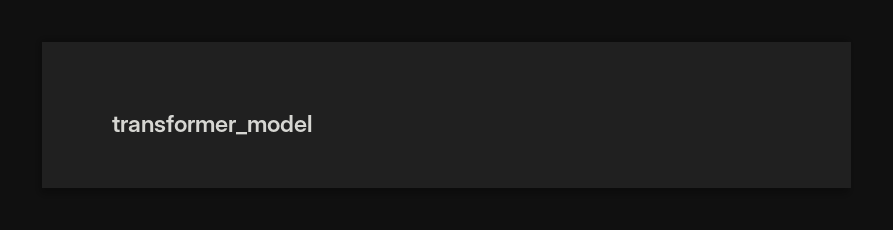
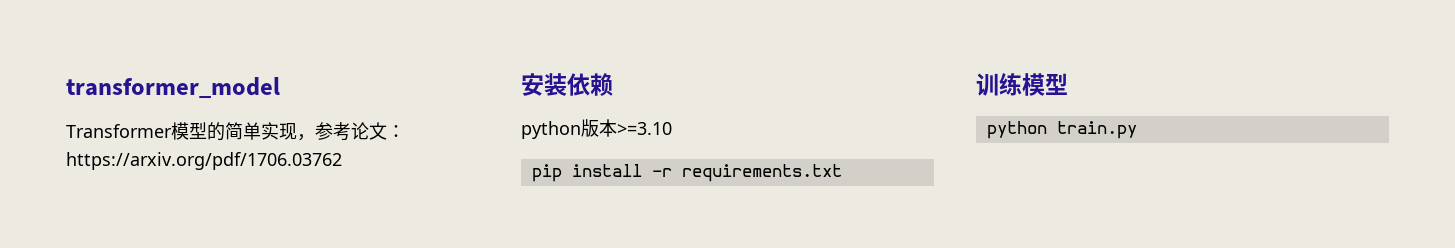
(312, 125) none -> [66,122,405,141] [66,152,342,170] [521,73,613,96] [521,119,672,139] [531,164,842,182] [976,73,1068,96] [986,121,1137,139] // Transformer模型的简单实现，参考论文：https://arxiv.org/pdf/1706.03762 // 安装依赖 // python版本>=3.10 // pip install -r requirements.txt // 训练模型 // python train.py

